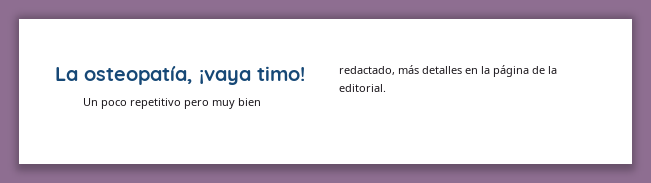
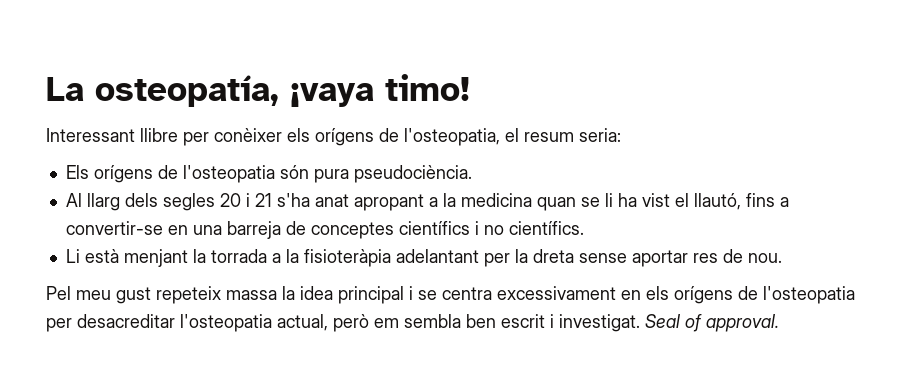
[82,98,261,109] [339,65,557,77] [339,84,386,92] Un poco repetitivo pero muy bien redactado, más detalles en la página de la editorial. -> [46,128,621,146] [65,165,472,183] [65,193,789,211] [65,221,584,239] [65,249,782,267] [46,286,855,304] [46,314,779,332] Interessant llibre per conèixer els orígens de l'osteopatia, el resum seria: // Els orígens de l'osteopatia són pura pseudociència. // Al llarg dels segles 20 i 21 s'ha anat apropant a la medicina quan se li ha vist el llautó, fins a convertir-se en una barreja de conceptes científics i no científics. // Li està menjant la torrada a la fisioteràpia adelantant per la dreta sense aportar res de nou. // Pel meu gust repeteix massa la idea principal i se centra excessivament en els orígens de l'osteopatia per desacreditar l'osteopatia actual, però em sembla ben escrit i investigat. Seal of approval.

